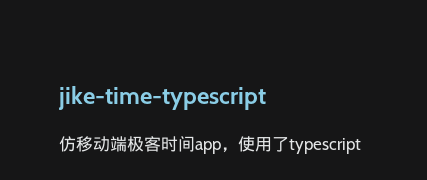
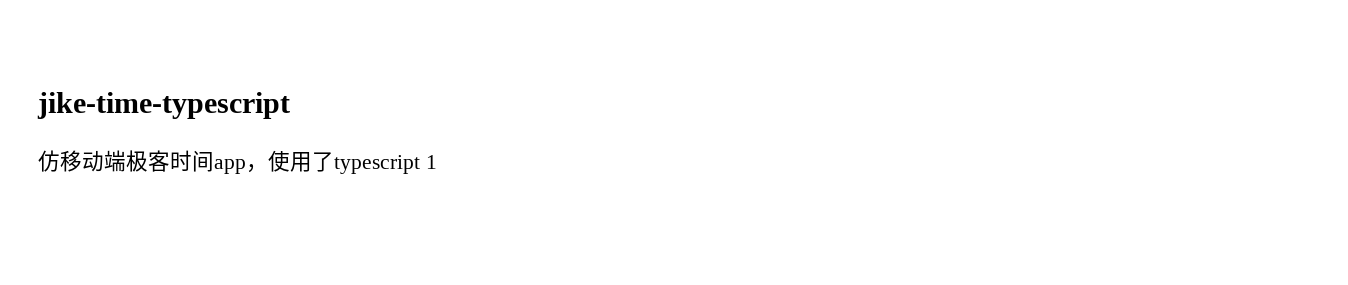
(361, 146) none -> [425,155,437,169] 1

